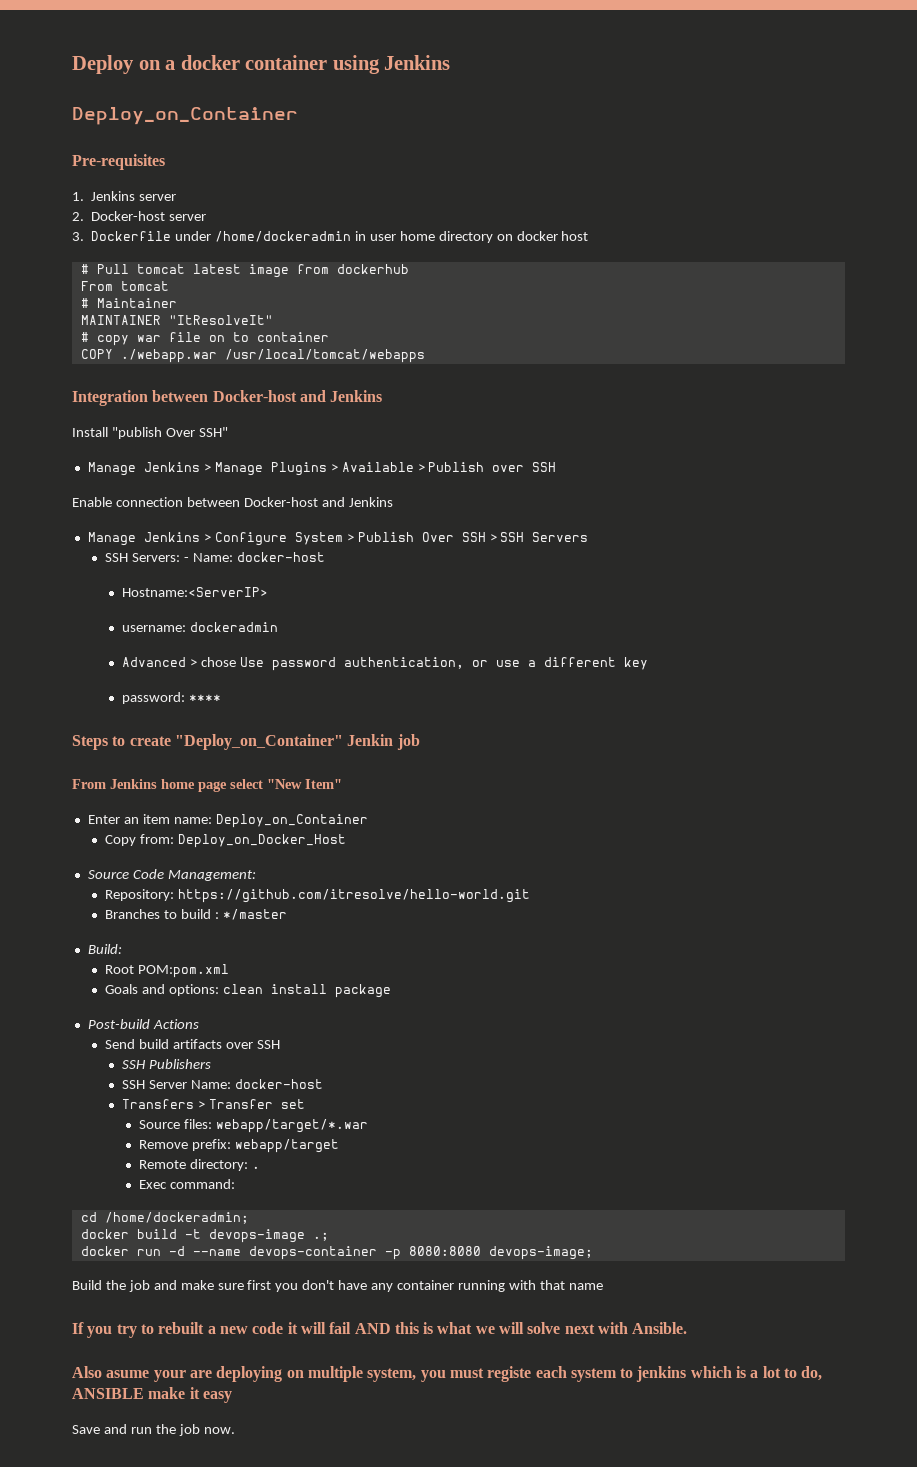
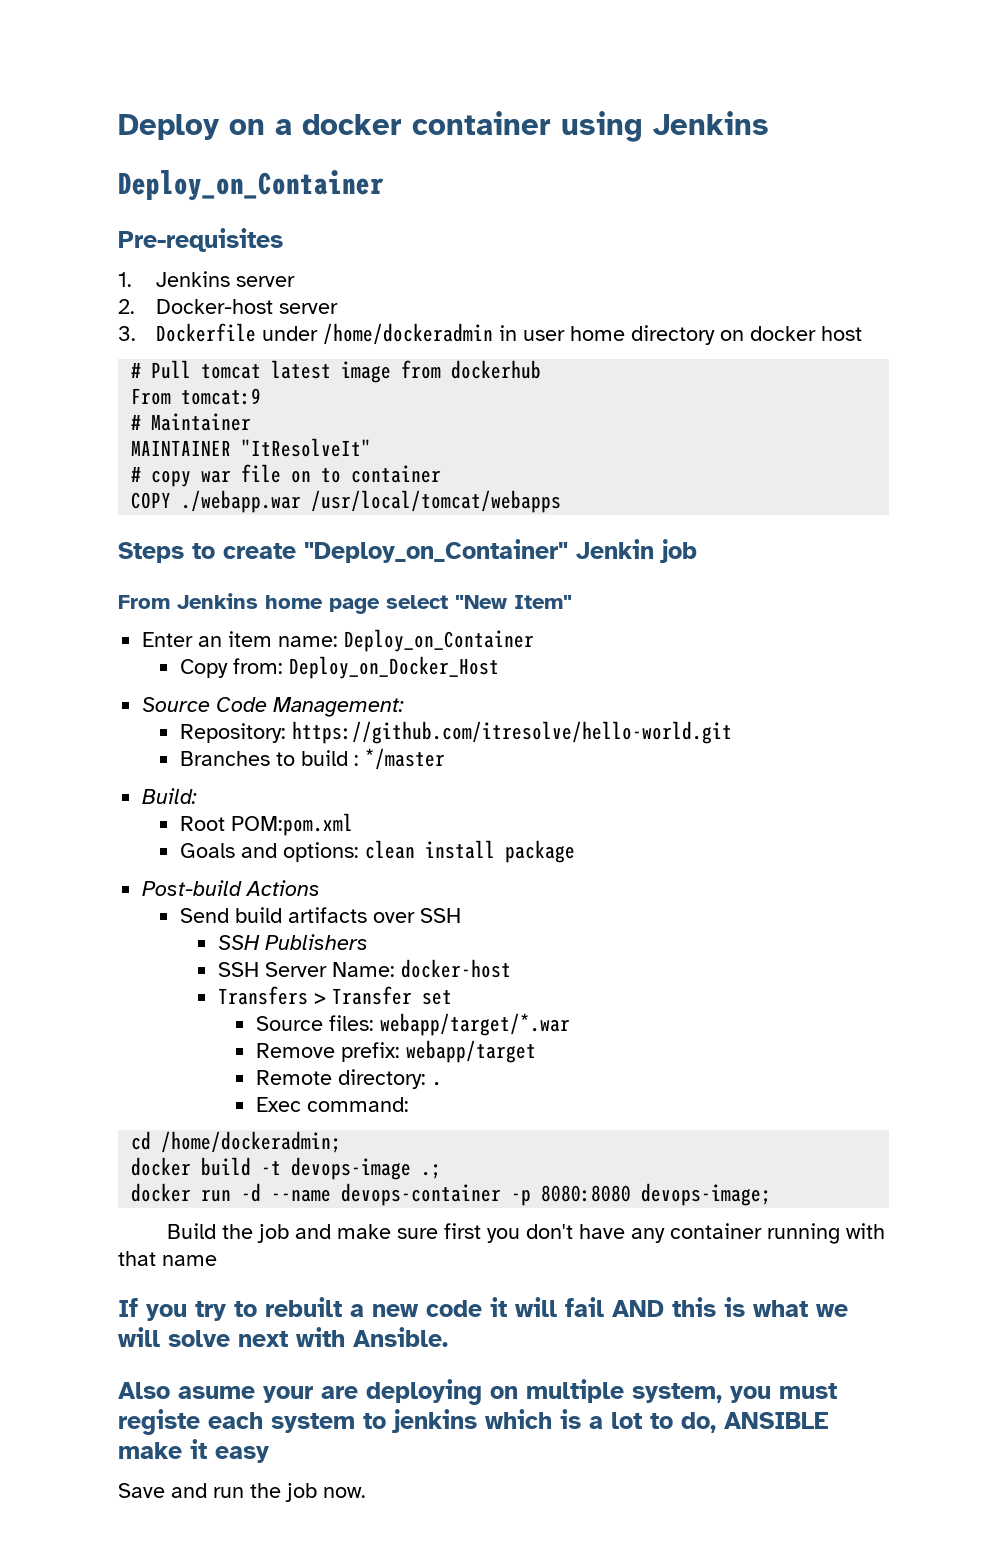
[120,281,169,291] tomcat -> [181,388,262,405] tomcat:9
[72,390,383,406] [72,427,228,439] [87,462,557,476] [72,497,393,507] [87,532,589,546] [105,552,325,562] [122,587,269,597] [122,622,279,632] [122,657,648,671] [122,692,222,704] // Integration between Docker-host and Jenkins // Install "publish Over SSH" // Manage Jenkins > Manage Plugins > Available > Publish over SSH // Enable connection between Docker-host and Jenkins // Manage Jenkins > Configure System > Publish Over SSH > SSH Servers // SSH Servers: - Name: docker-host // Hostname:<ServerIP> // username: dockeradmin // Advanced > chose Use password authentication, or use a different key // password: **** -> (562, 501) none

